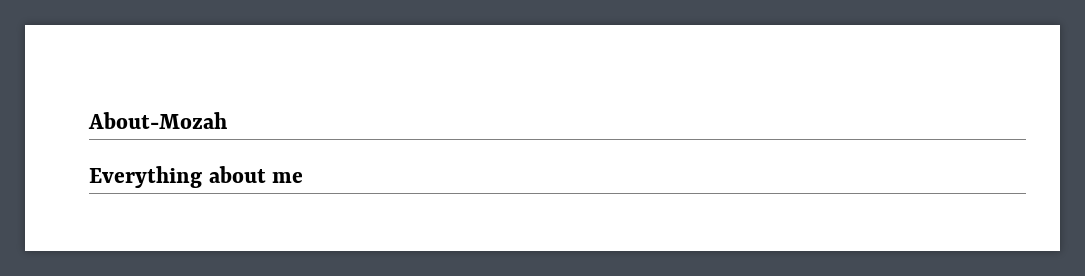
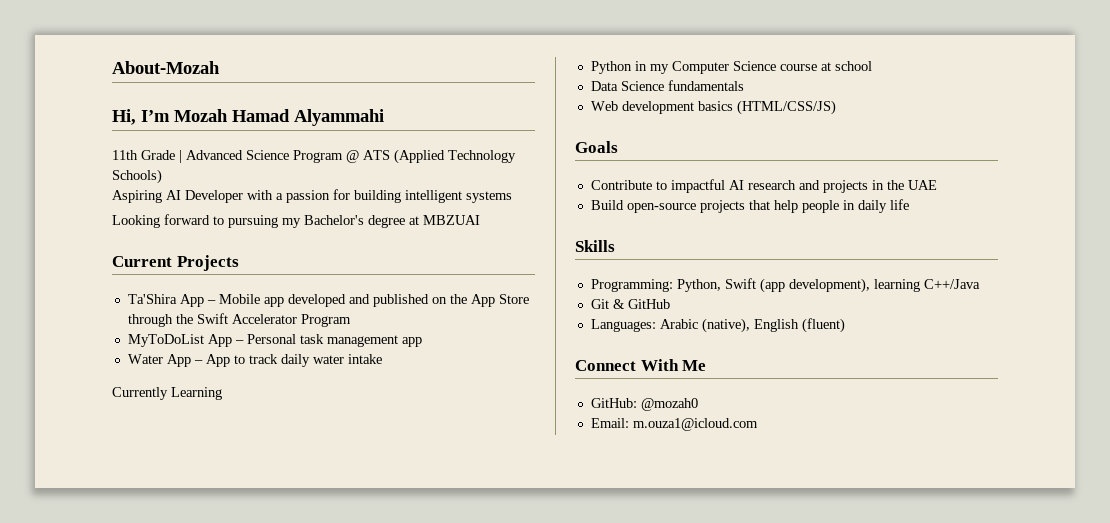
[89,166,304,188] Everything about me -> [112,109,384,126] [112,149,516,164] [112,169,162,184] [112,189,512,203] [112,214,480,228] [112,255,239,271] [127,294,529,307] [127,313,351,327] [127,334,422,347] [127,354,382,367] [112,387,222,400] [590,61,872,74] [590,80,744,91] [590,100,836,115] [575,141,618,153] [590,179,937,193] [590,199,909,213] [575,240,615,252] [590,278,980,293] [590,299,670,309] [590,318,845,333] [575,359,707,371] [590,398,698,411] [590,418,758,431] Hi, I’m Mozah Hamad Alyammahi // 11th Grade | Advanced Science Program @ ATS (Applied Technology Schools) // Aspiring AI Developer with a passion for building intelligent systems // Looking forward to pursuing my Bachelor's degree at MBZUAI // Current Projects // Ta'Shira App – Mobile app developed and published on the App Store through the Swift Accelerator Program // MyToDoList App – Personal task management app // Water App – App to track daily water intake // Currently Learning // Python in my Computer Science course at school // Data Science fundamentals // Web development basics (HTML/CSS/JS) // Goals // Contribute to impactful AI research and projects in the UAE // Build open-source projects that help people in daily life // Skills // Programming: Python, Swift (app development), learning C++/Java // Git & GitHub // Languages: Arabic (native), English (fluent) // Connect With Me // GitHub: @mozah0 // Email: m.ouza1@icloud.com

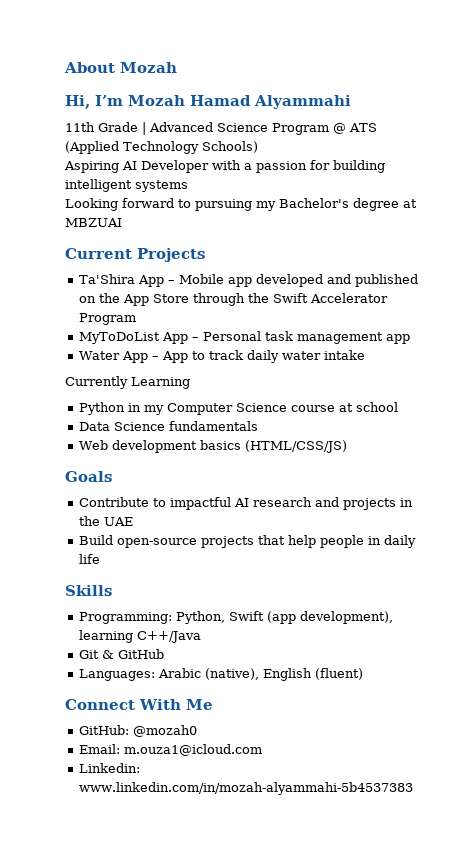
[112,61,220,74] About-Mozah -> [64,62,177,73] About Mozah
(758, 424) none -> [79,763,141,773] [79,782,414,795] // Linkedin: www.linkedin.com/in/mozah-alyammahi-5b4537383

